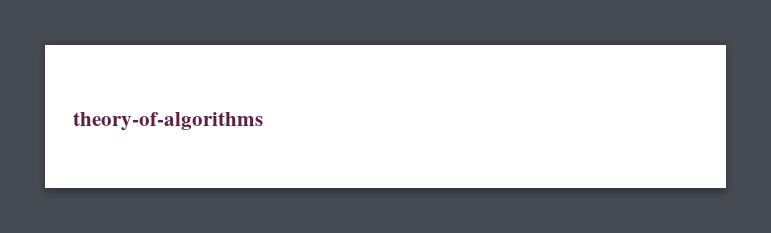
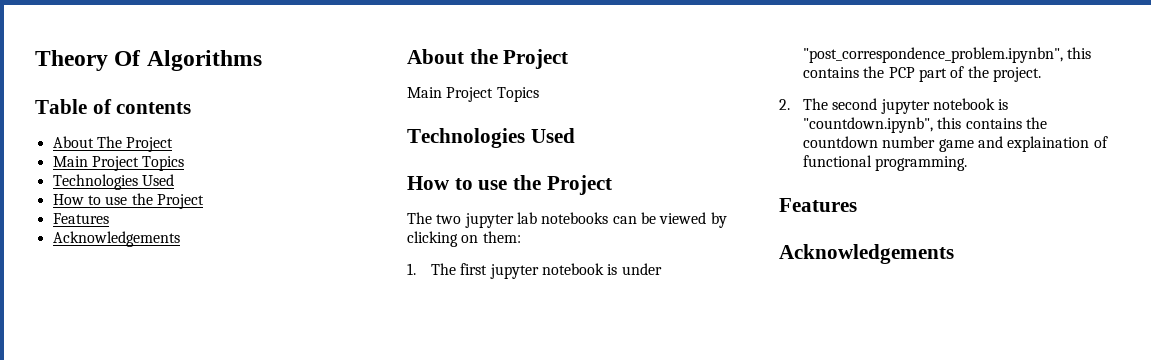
[73,112,263,131] theory-of-algorithms -> [35,50,262,71] [35,99,192,114] [52,136,174,152] [52,156,185,171] [52,174,174,190] [52,193,204,209] [52,213,109,224] [52,231,180,247] [407,49,569,69] [407,87,539,102] [407,128,575,148] [407,175,612,195] [407,212,727,228] [407,231,521,247] [407,263,662,279] [802,47,1092,63] [802,66,1041,82] [779,98,1009,114] [802,117,1047,133] [802,136,1108,152] [802,155,968,171] [779,198,857,212] [779,244,954,264] Theory Of Algorithms // Table of contents // About The Project // Main Project Topics // Technologies Used // How to use the Project // Features // Acknowledgements // About the Project // Main Project Topics // Technologies Used // How to use the Project // The two jupyter lab notebooks can be viewed by clicking on them: // 1. The first jupyter notebook is under "post_correspondence_problem.ipynbn", this contains the PCP part of the project. // 2. The second jupyter notebook is "countdown.ipynb", this contains the countdown number game and explaination of functional programming. // Features // Acknowledgements

